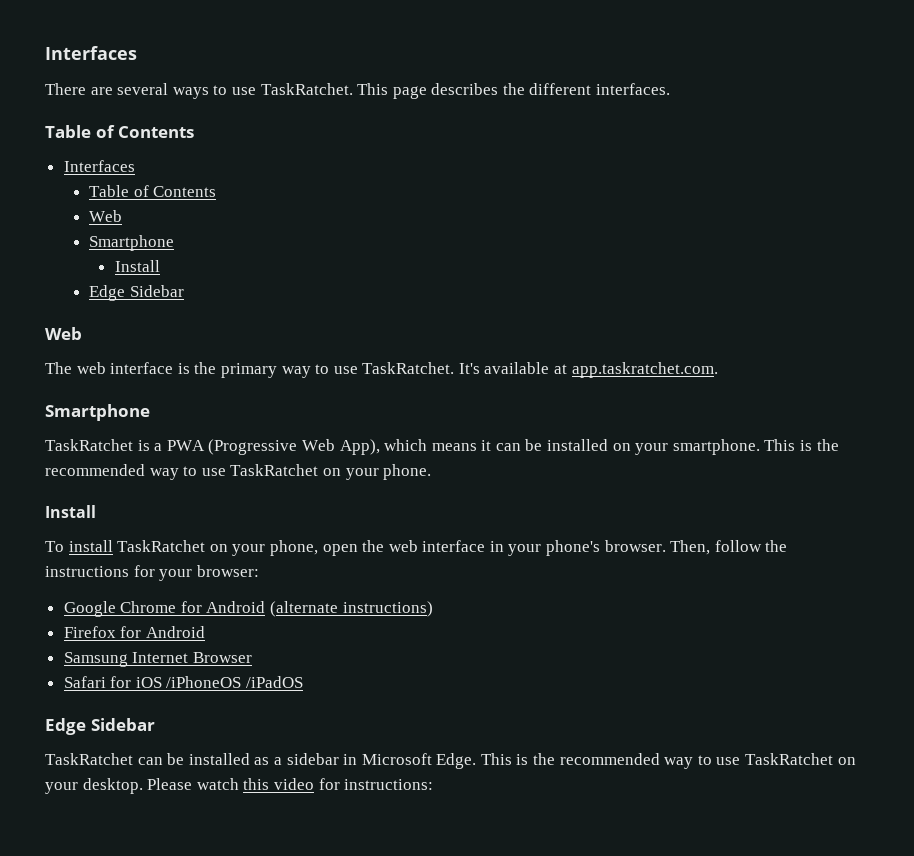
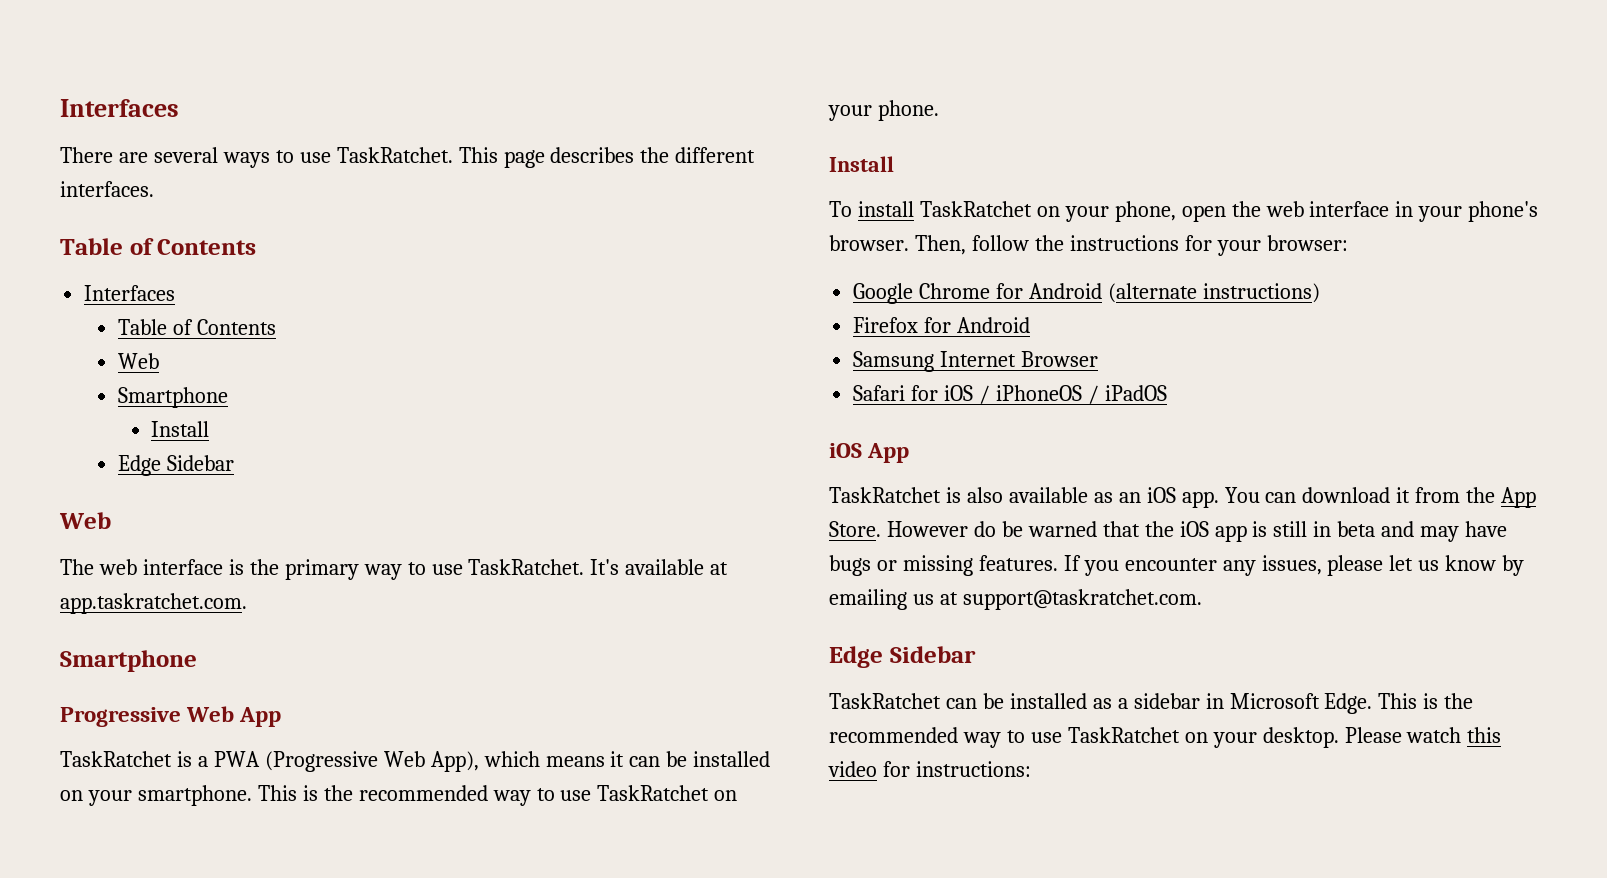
(150, 412) none -> [60,706,282,727] // Progressive Web App
[166,676,304,688] /iPhoneOS /iPadOS -> [979,385,1167,404] [829,443,910,463] [829,487,1537,508] [829,521,1508,542] [829,555,1525,576] [829,589,1202,610] / iPhoneOS / iPadOS // iOS App // TaskRatchet is also available as an iOS app. You can download it from the App Store. However do be warned that the iOS app is still in beta and may have bugs or missing features. If you encounter any issues, please let us know by emailing us at support@taskratchet.com.

